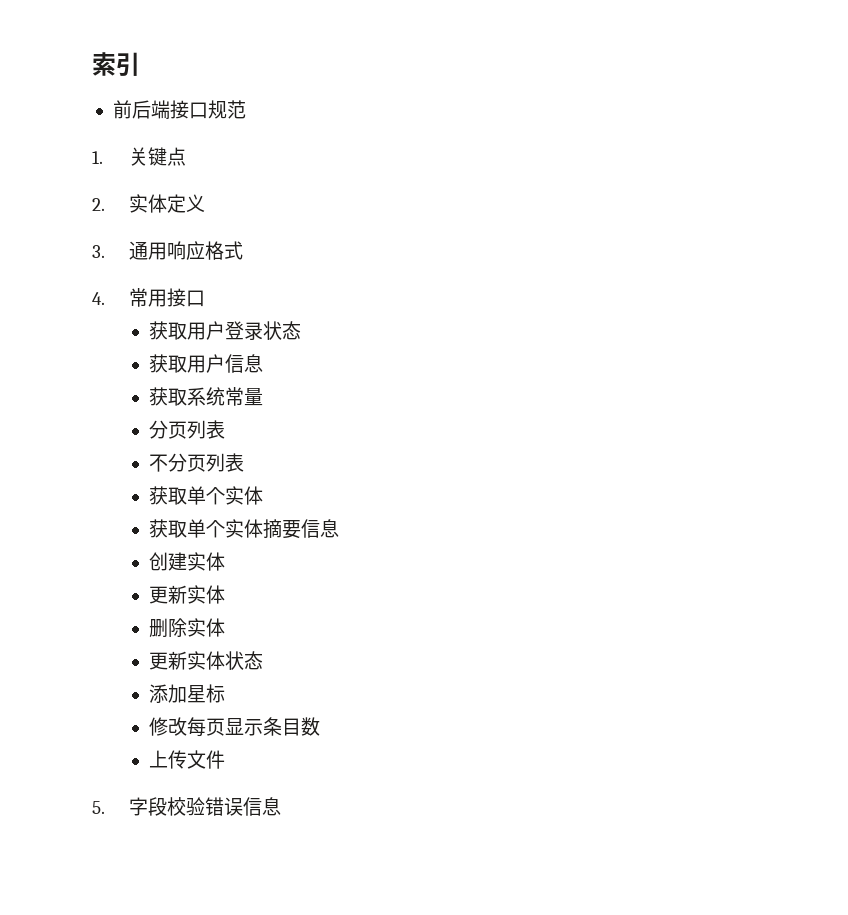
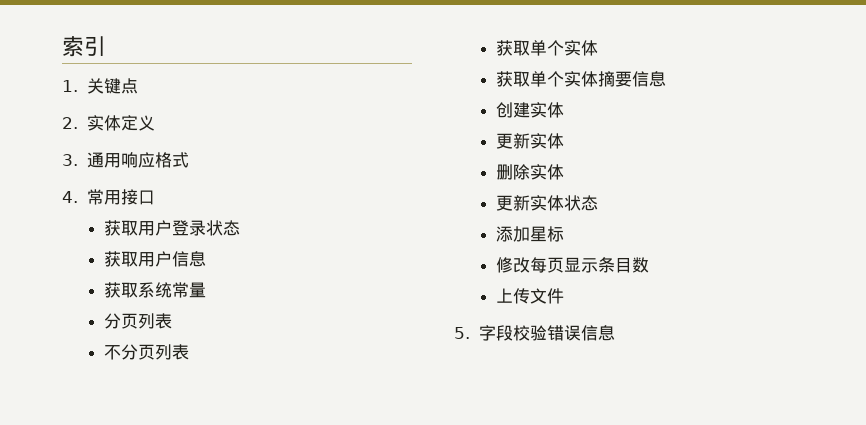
[112,100,246,119] // 前后端接口规范 -> (106, 46) none

